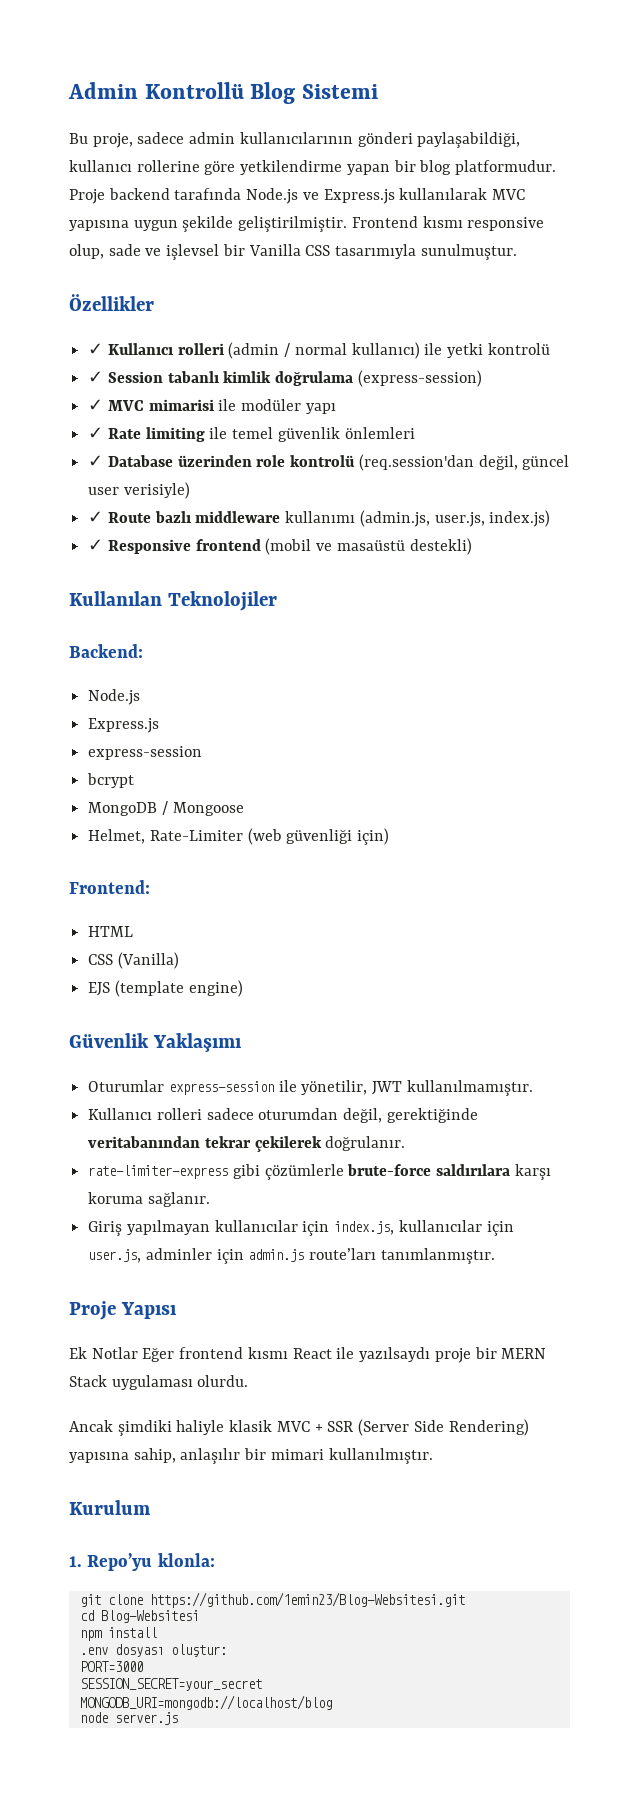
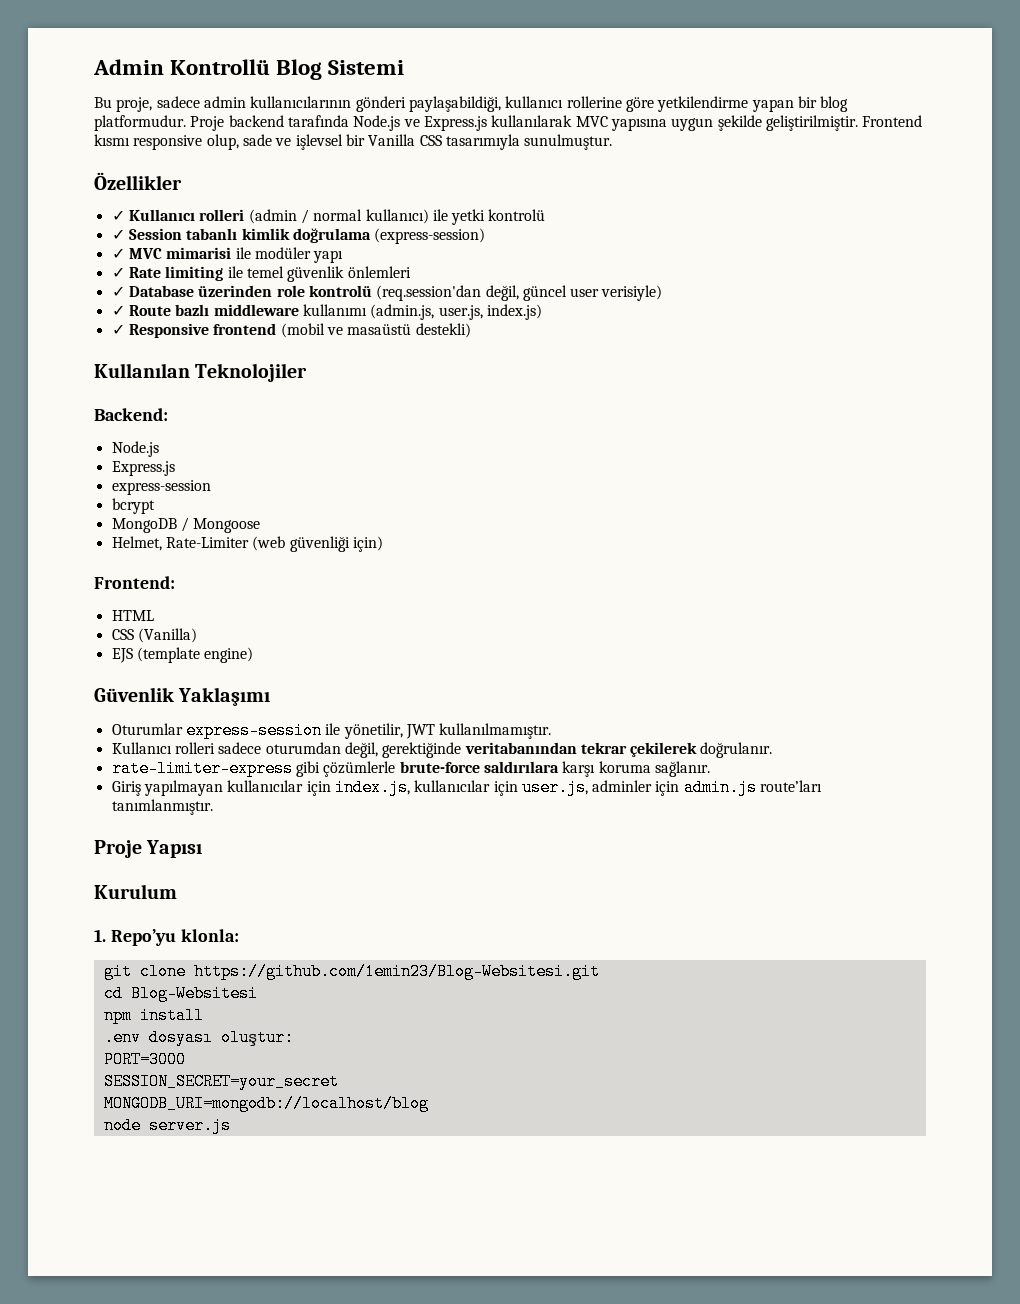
[69,1347,547,1363] [69,1375,249,1390] [69,1419,529,1436] [69,1448,433,1464] // Ek Notlar Eğer frontend kısmı React ile yazılsaydı proje bir MERN Stack uygulaması olurdu. // Ancak şimdiki haliyle klasik MVC + SSR (Server Side Rendering) yapısına sahip, anlaşılır bir mimari kullanılmıştır. -> (203, 849) none

